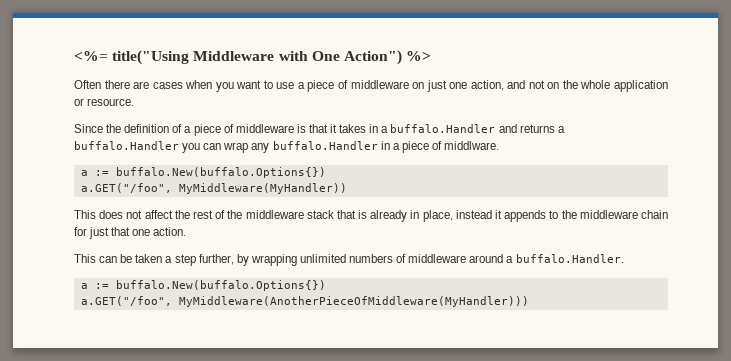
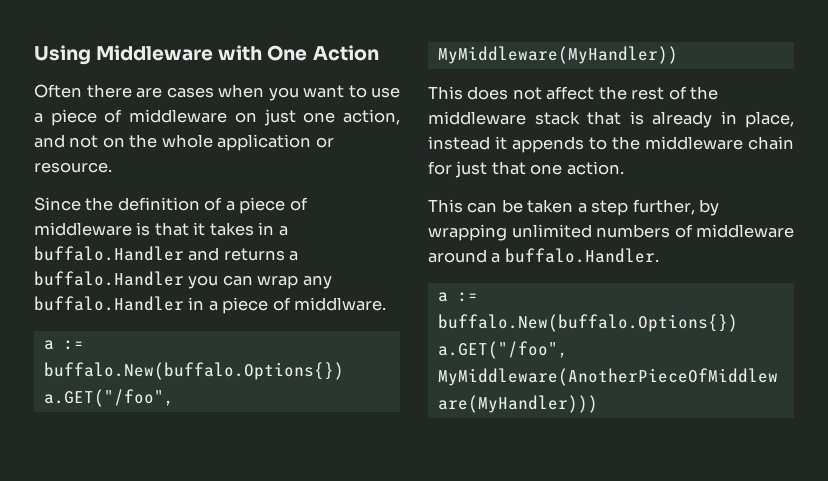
[74,50,190,65] <%= title("Using -> [34,45,91,65] Using
[343,50,432,65] Action") %> -> [312,45,379,61] Action

